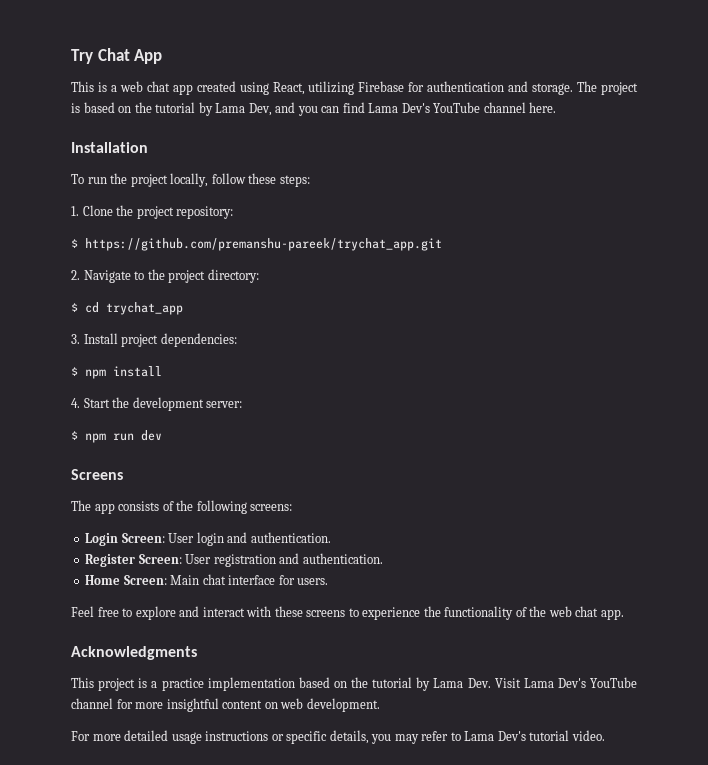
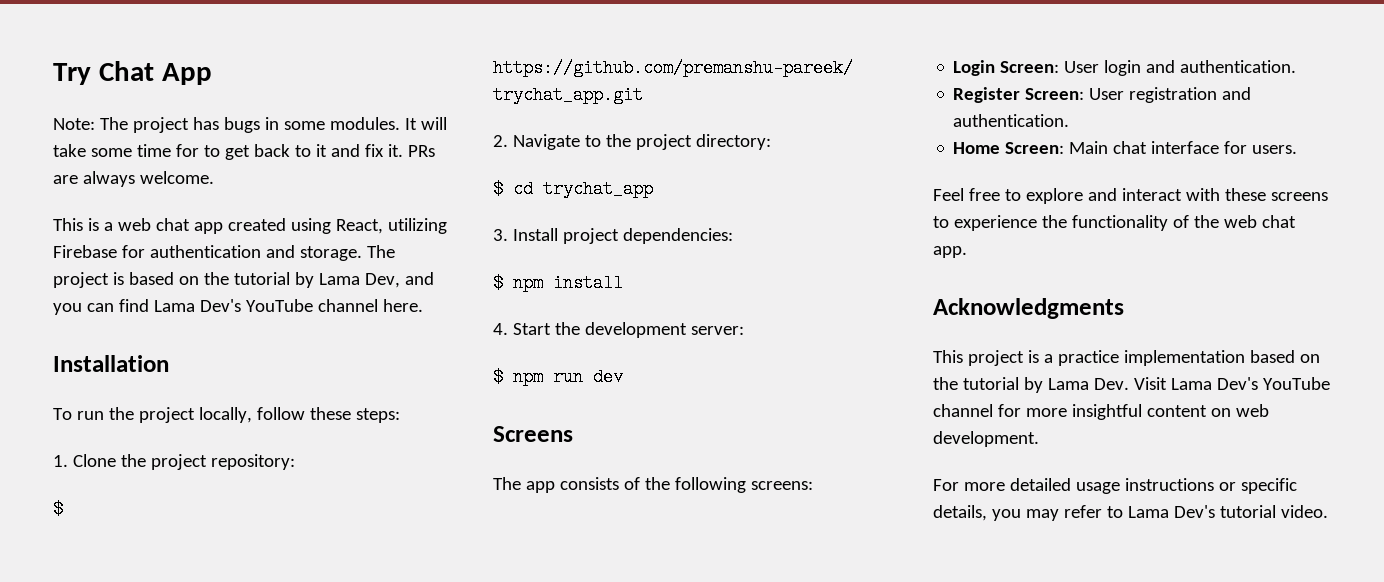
(163, 56) none -> [53,117,447,133] [53,144,435,160] [53,171,214,187] // Note: The project has bugs in some modules. It will take some time for to get back to it and fix it. PRs are always welcome.

